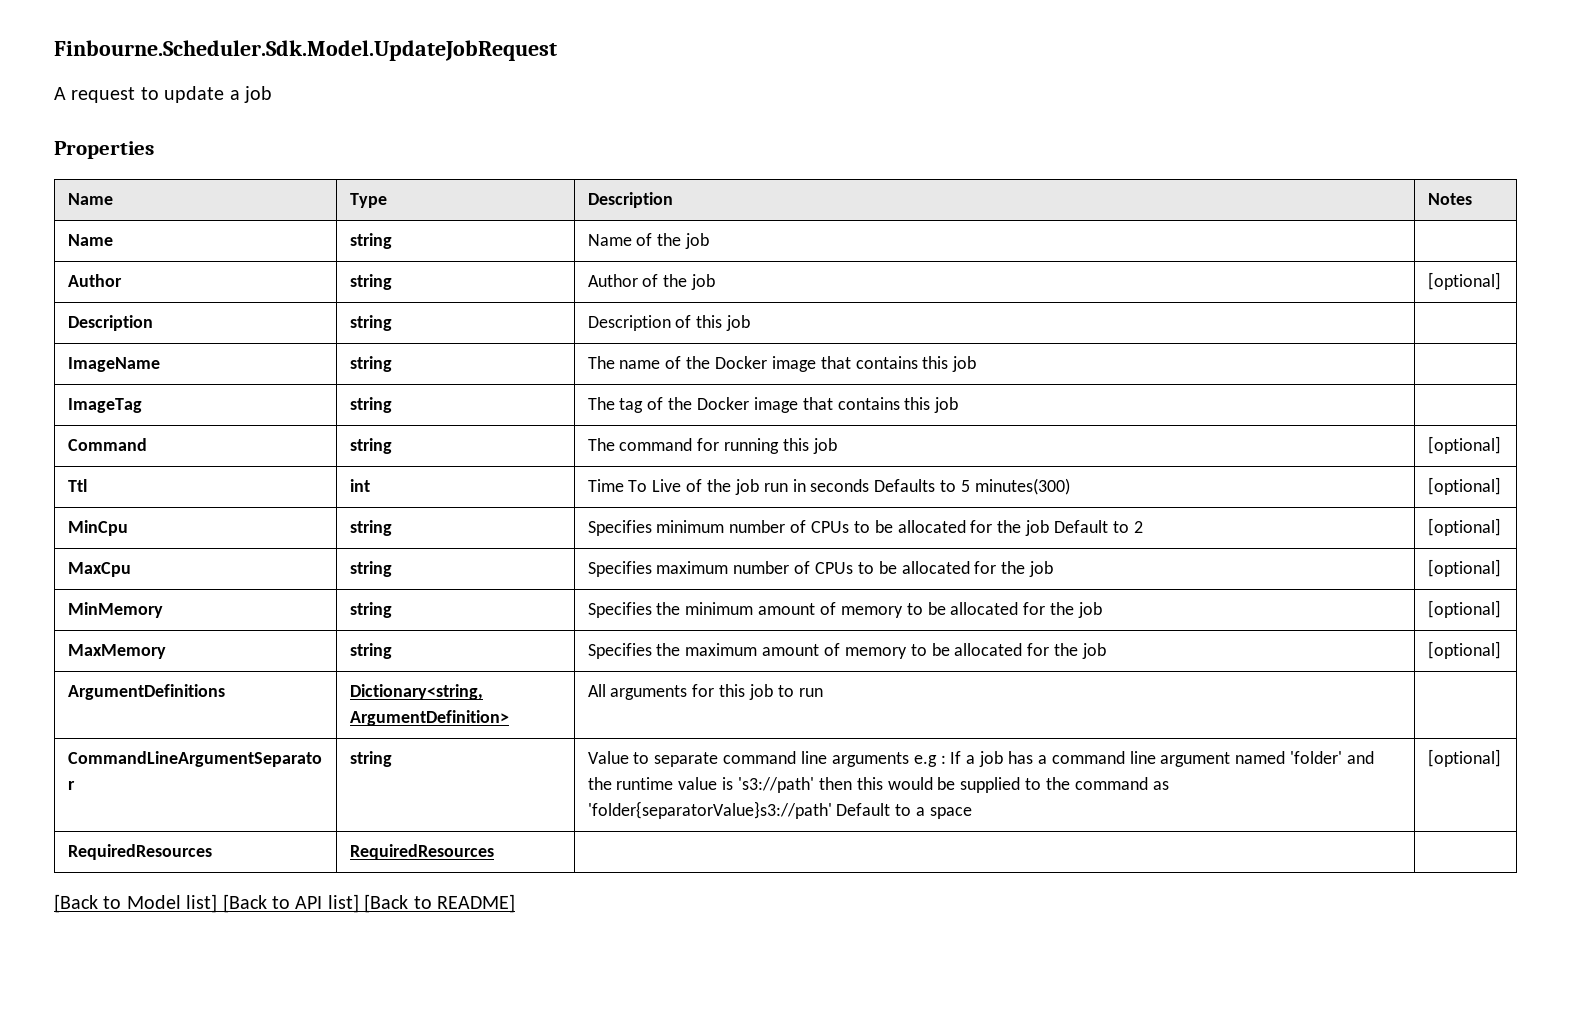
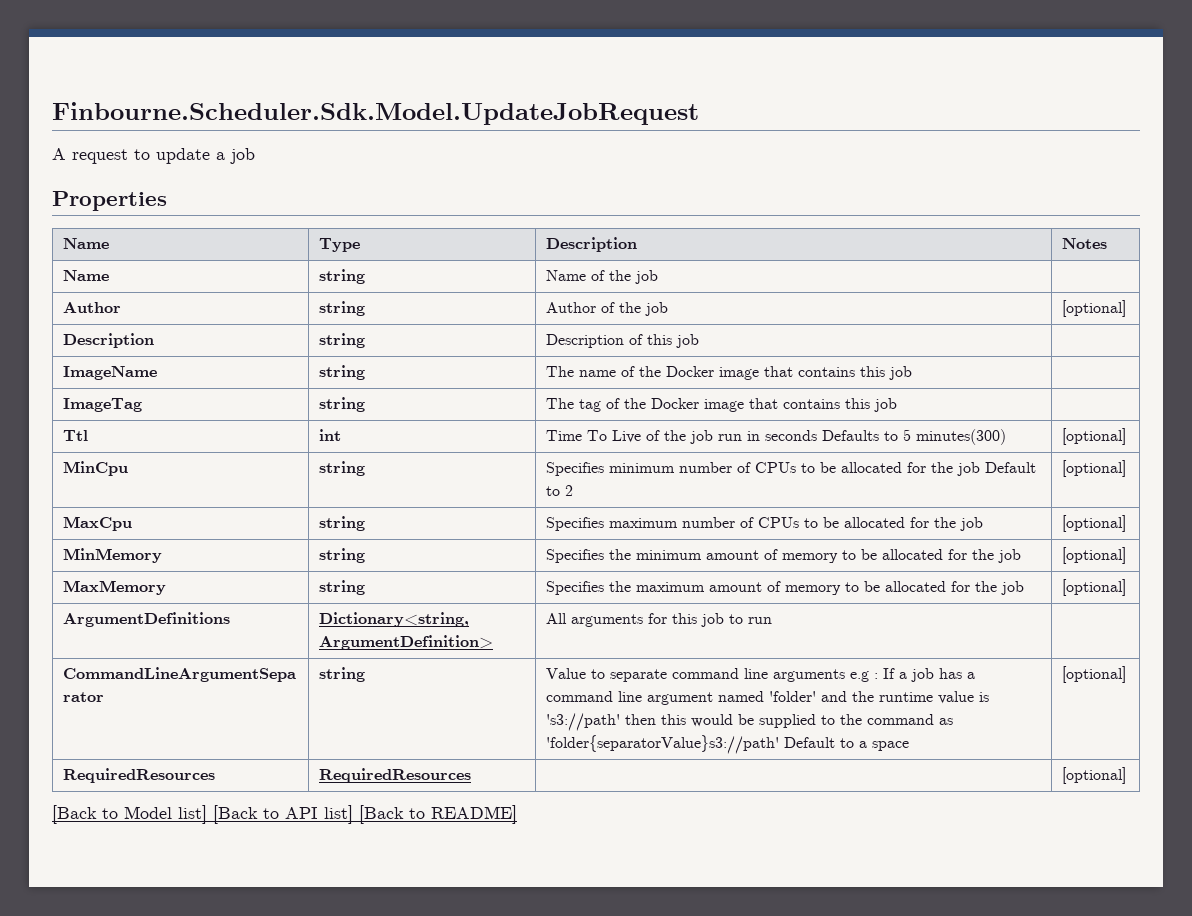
[67,438,147,451] [349,438,392,454] [587,438,837,454] [1427,436,1501,454] // Command | string | The command for running this job | [optional] -> (898, 405) none
(494, 852) none -> [1062,767,1127,784] [optional]

